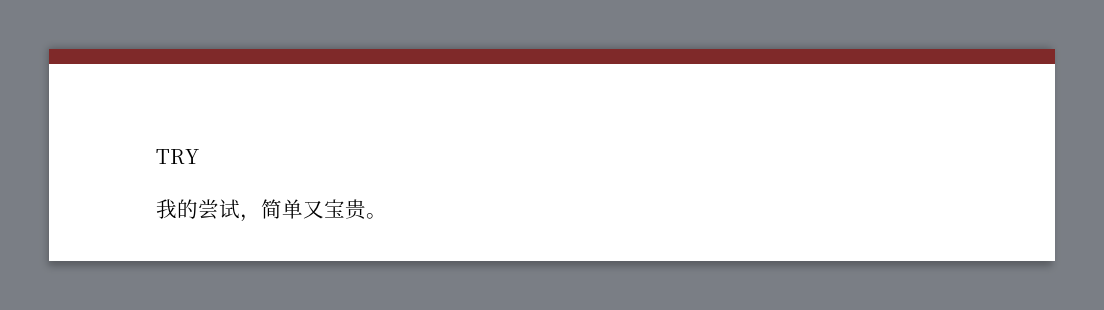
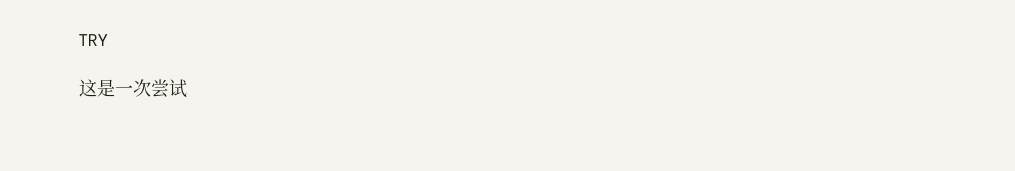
[156,199,387,222] 我的尝试，简单又宝贵。 -> [79,79,187,98] 这是一次尝试

